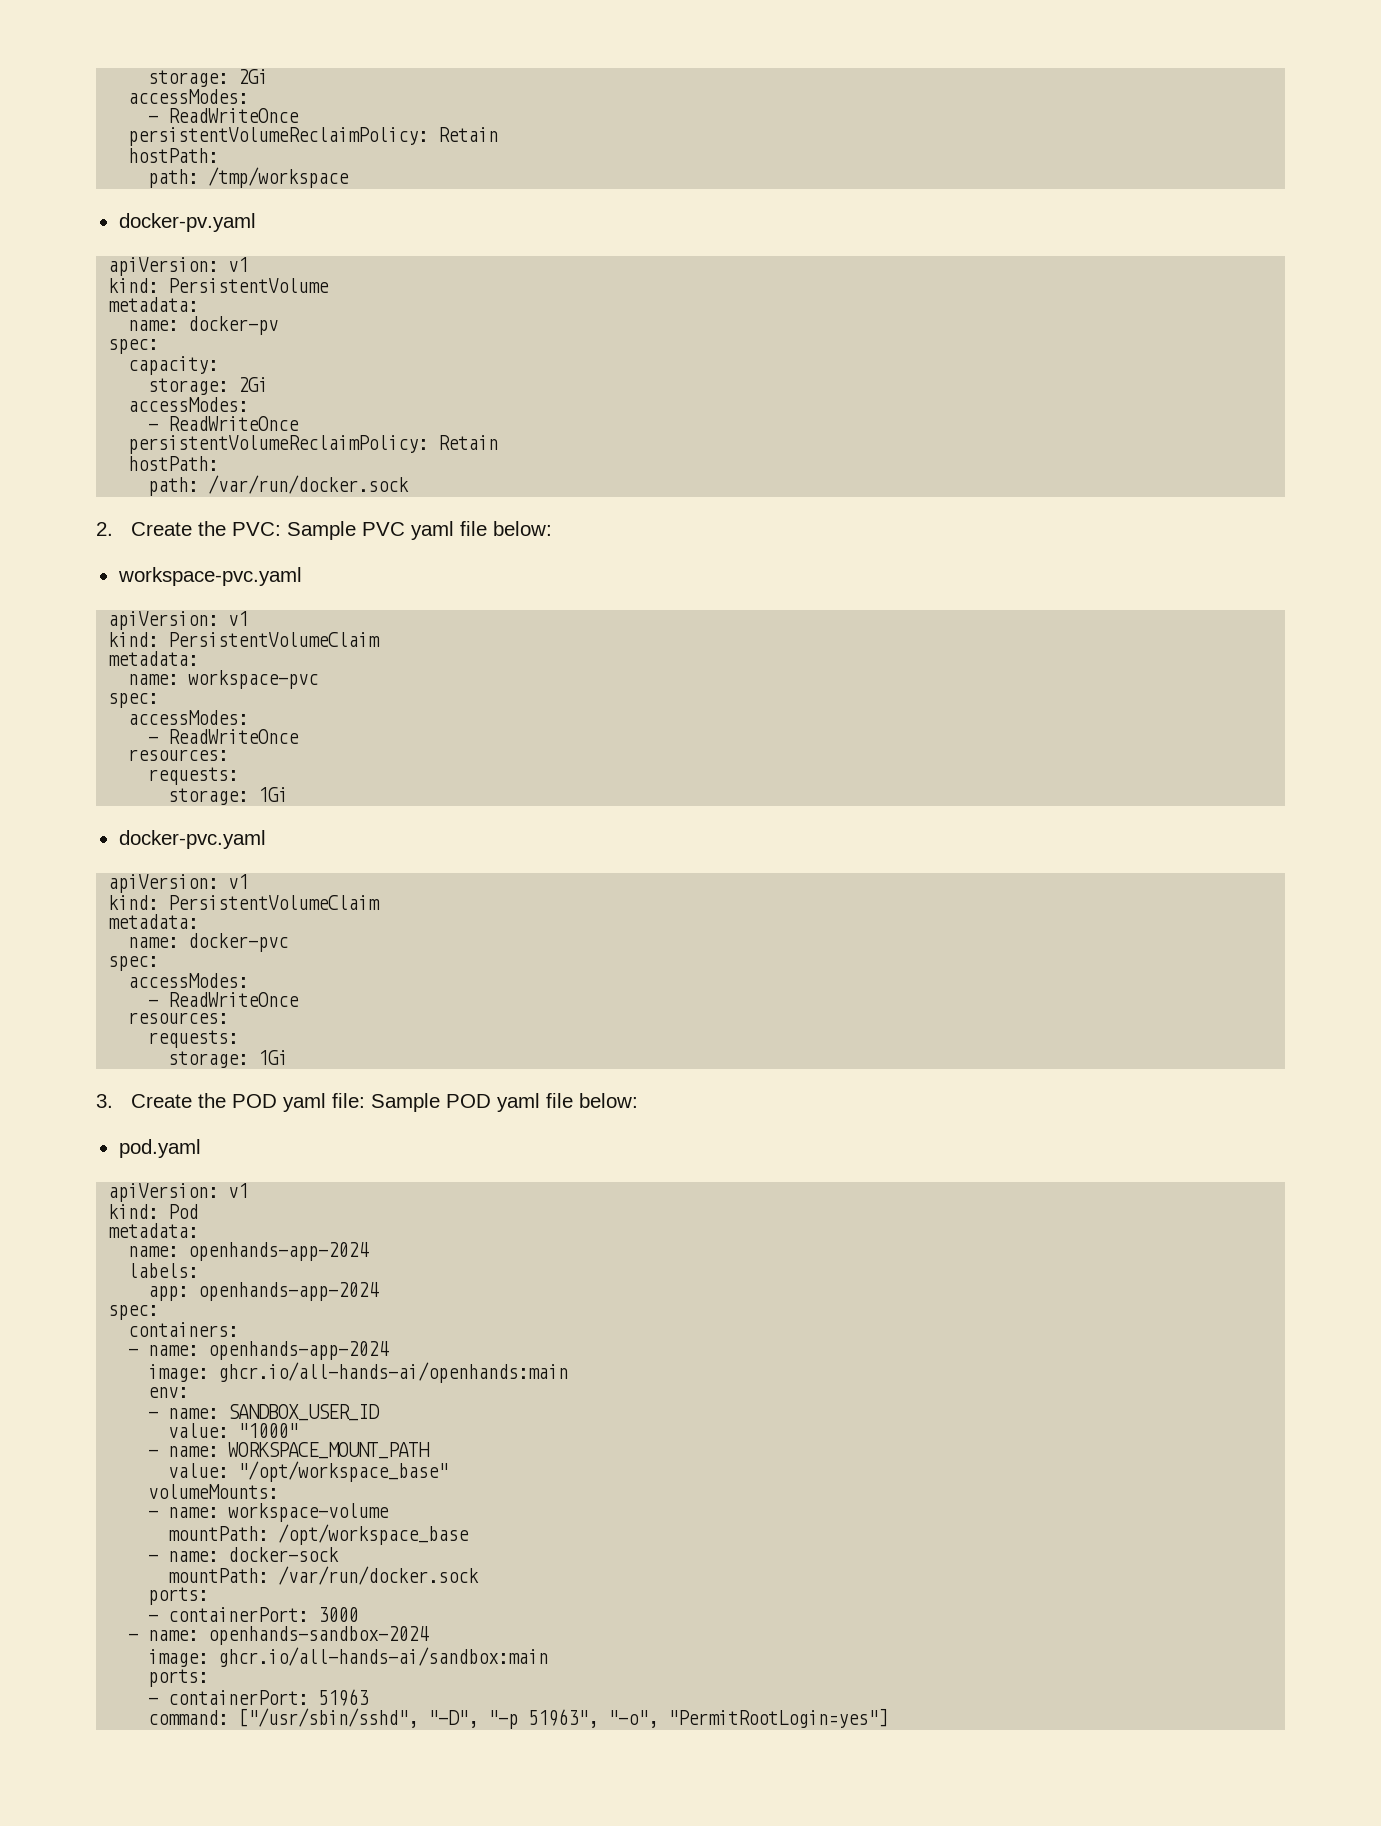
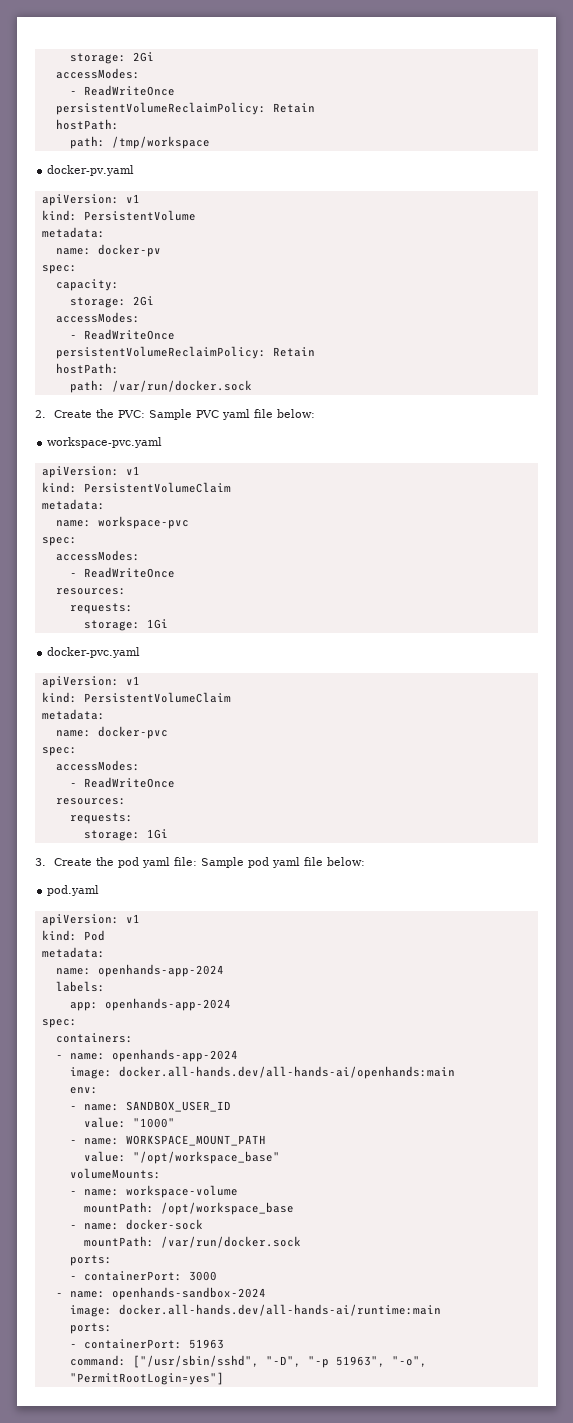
[231,1094,277,1108] POD -> [117,857,139,868] pod
[445,1094,491,1108] POD -> [247,857,269,868] pod
[218,1362,569,1383] ghcr.io/all-hands-ai/openhands:main -> [118,1066,455,1079] docker.all-hands.dev/all-hands-ai/openhands:main
[218,1647,549,1667] ghcr.io/all-hands-ai/sandbox:main -> [118,1304,441,1316] docker.all-hands.dev/all-hands-ai/runtime:main

